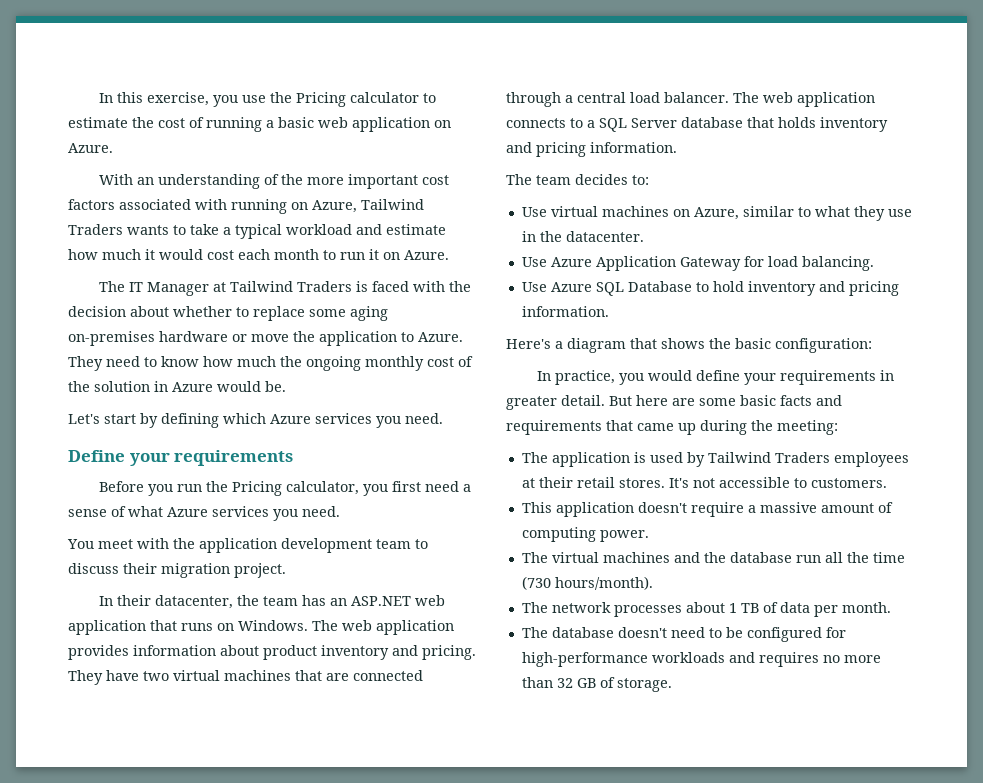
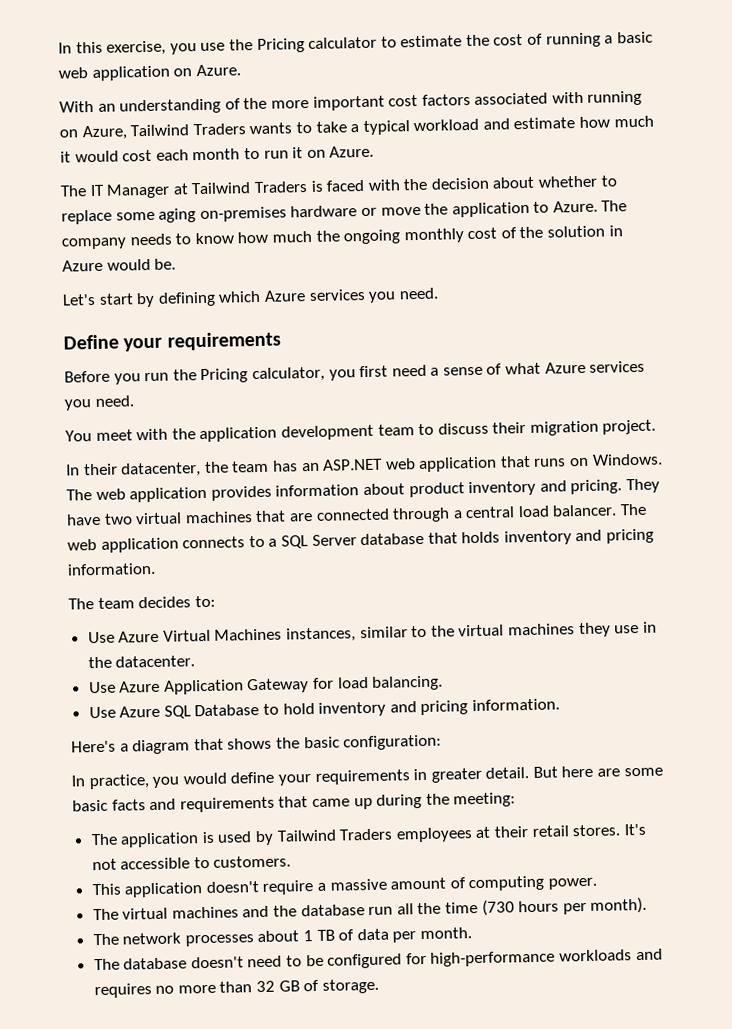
[68,356,140,371] They need -> [601,200,628,212] [61,233,172,250] The company needs
[550,206,850,220] virtual machines on Azure, similar to what -> [118,623,576,643] Azure Virtual Machines instances, similar to the virtual machines
[554,576,653,590] hours/month). -> [518,896,648,915] hours per month).

